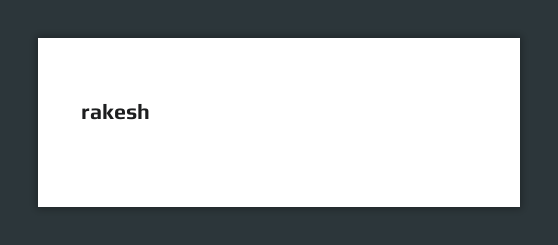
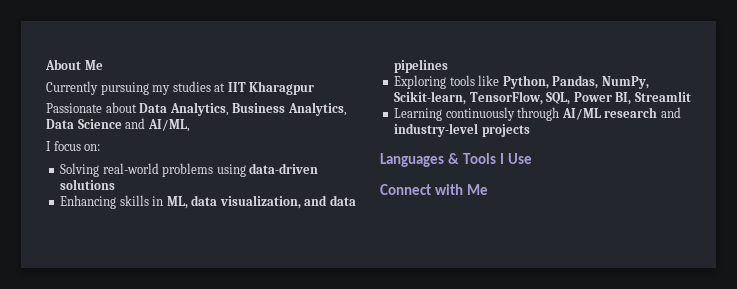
[81,103,150,120] rakesh -> [45,59,103,70] [46,81,315,95] [46,102,347,116] [46,118,190,132] [46,141,101,151] [60,163,319,177] [60,179,116,190] [60,195,356,209] [394,59,449,73] [394,75,649,89] [394,91,691,105] [394,107,681,121] [394,123,530,137] [380,153,532,167] [380,184,488,195] About Me // Currently pursuing my studies at IIT Kharagpur // Passionate about Data Analytics, Business Analytics, Data Science and AI/ML, // I focus on: // Solving real-world problems using data-driven solutions // Enhancing skills in ML, data visualization, and data pipelines // Exploring tools like Python, Pandas, NumPy, Scikit-learn, TensorFlow, SQL, Power BI, Streamlit // Learning continuously through AI/ML research and industry-level projects // Languages & Tools I Use // Connect with Me

